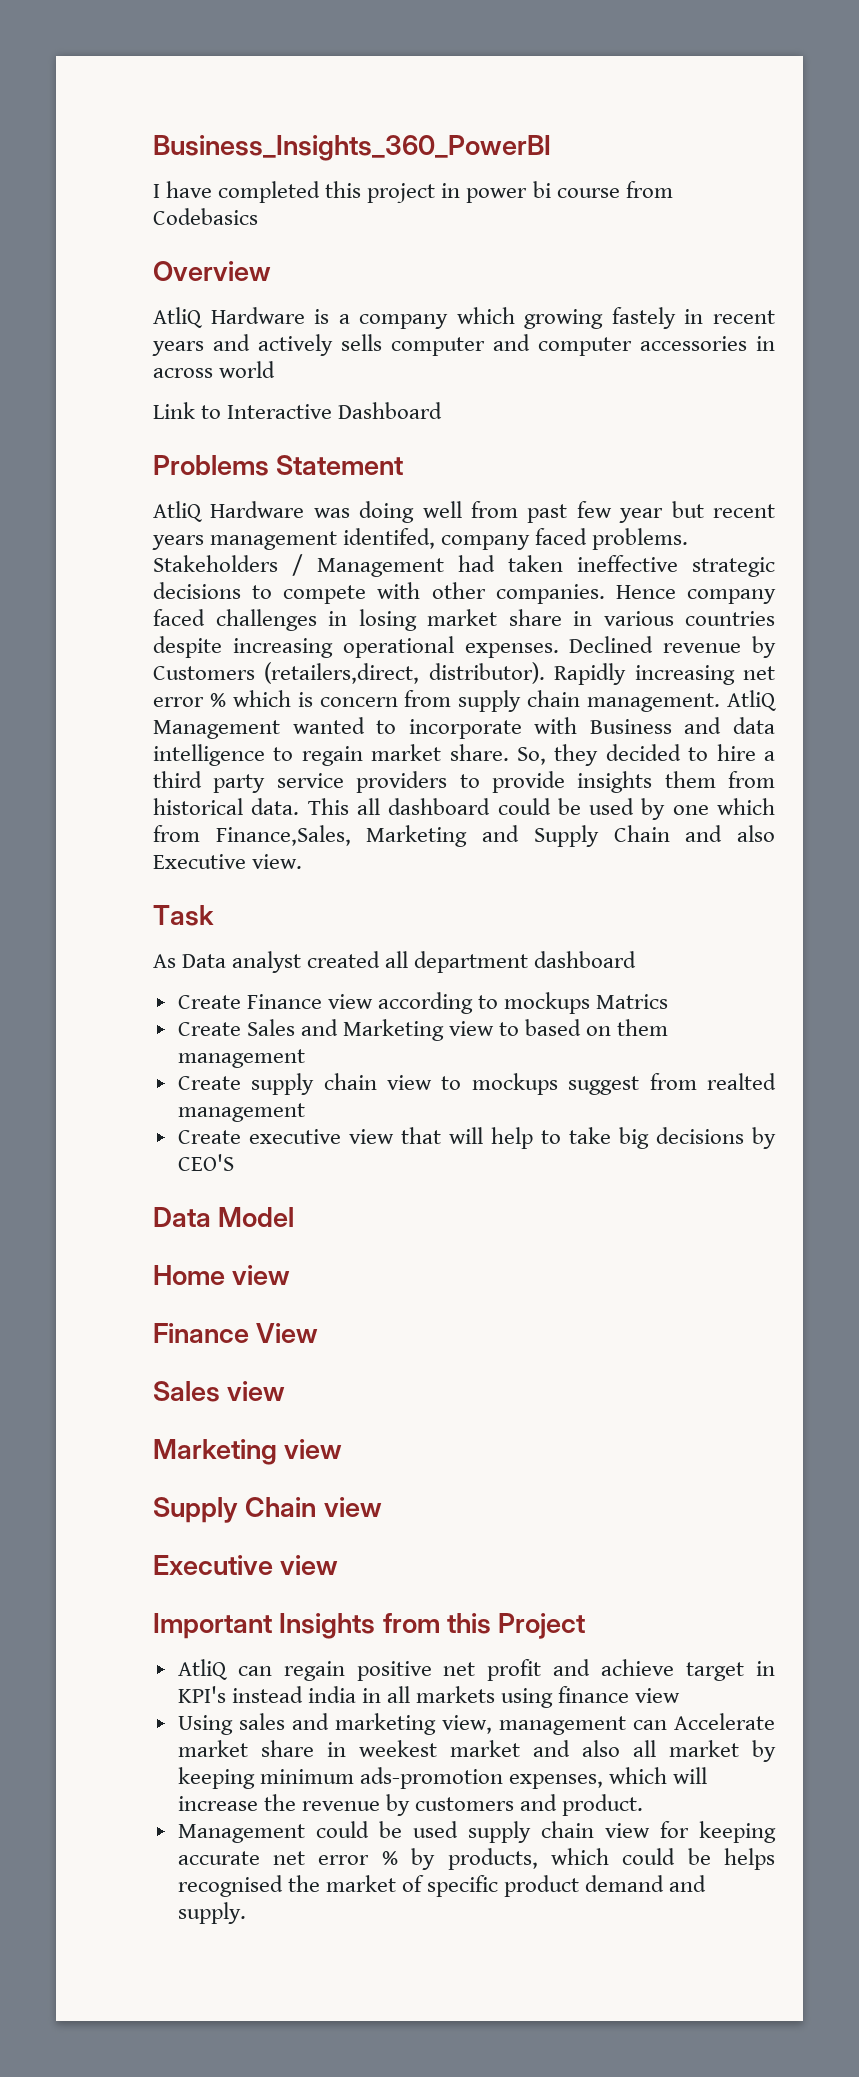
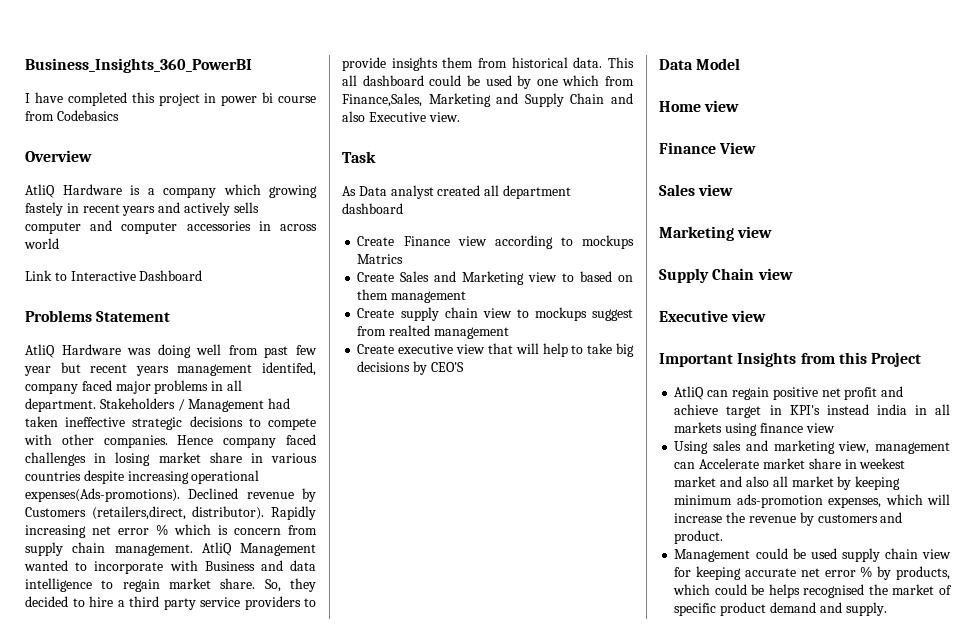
[592,528,689,550] problems. -> [115,380,242,394] [25,398,96,412] major problems in all department.
[464,643,559,658] expenses. -> [25,488,180,502] expenses(Ads-promotions).

